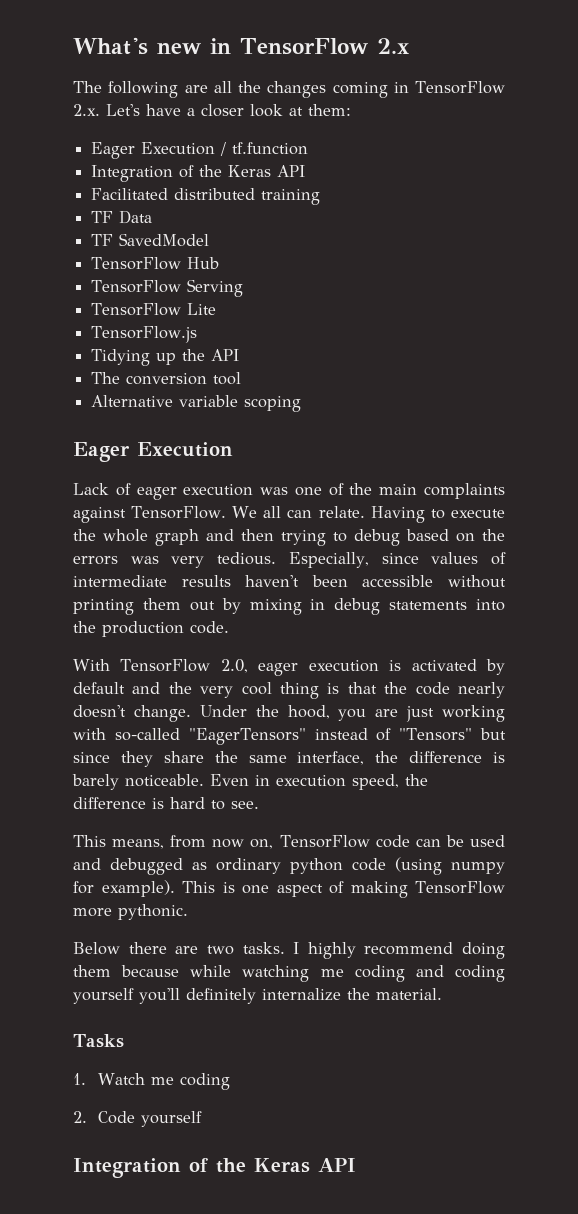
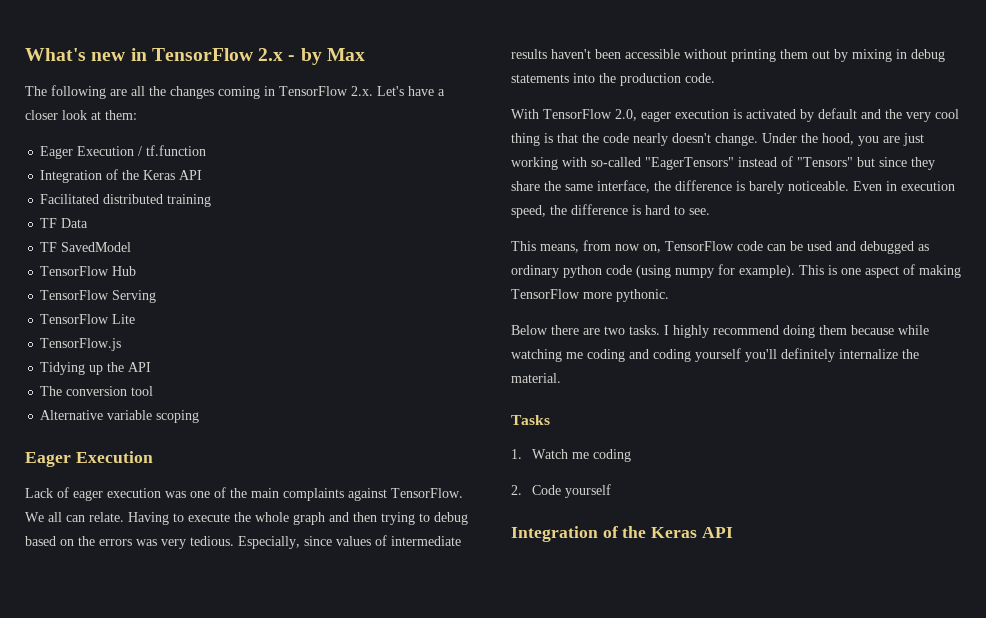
(409, 46) none -> [288,48,365,65] - by Max

